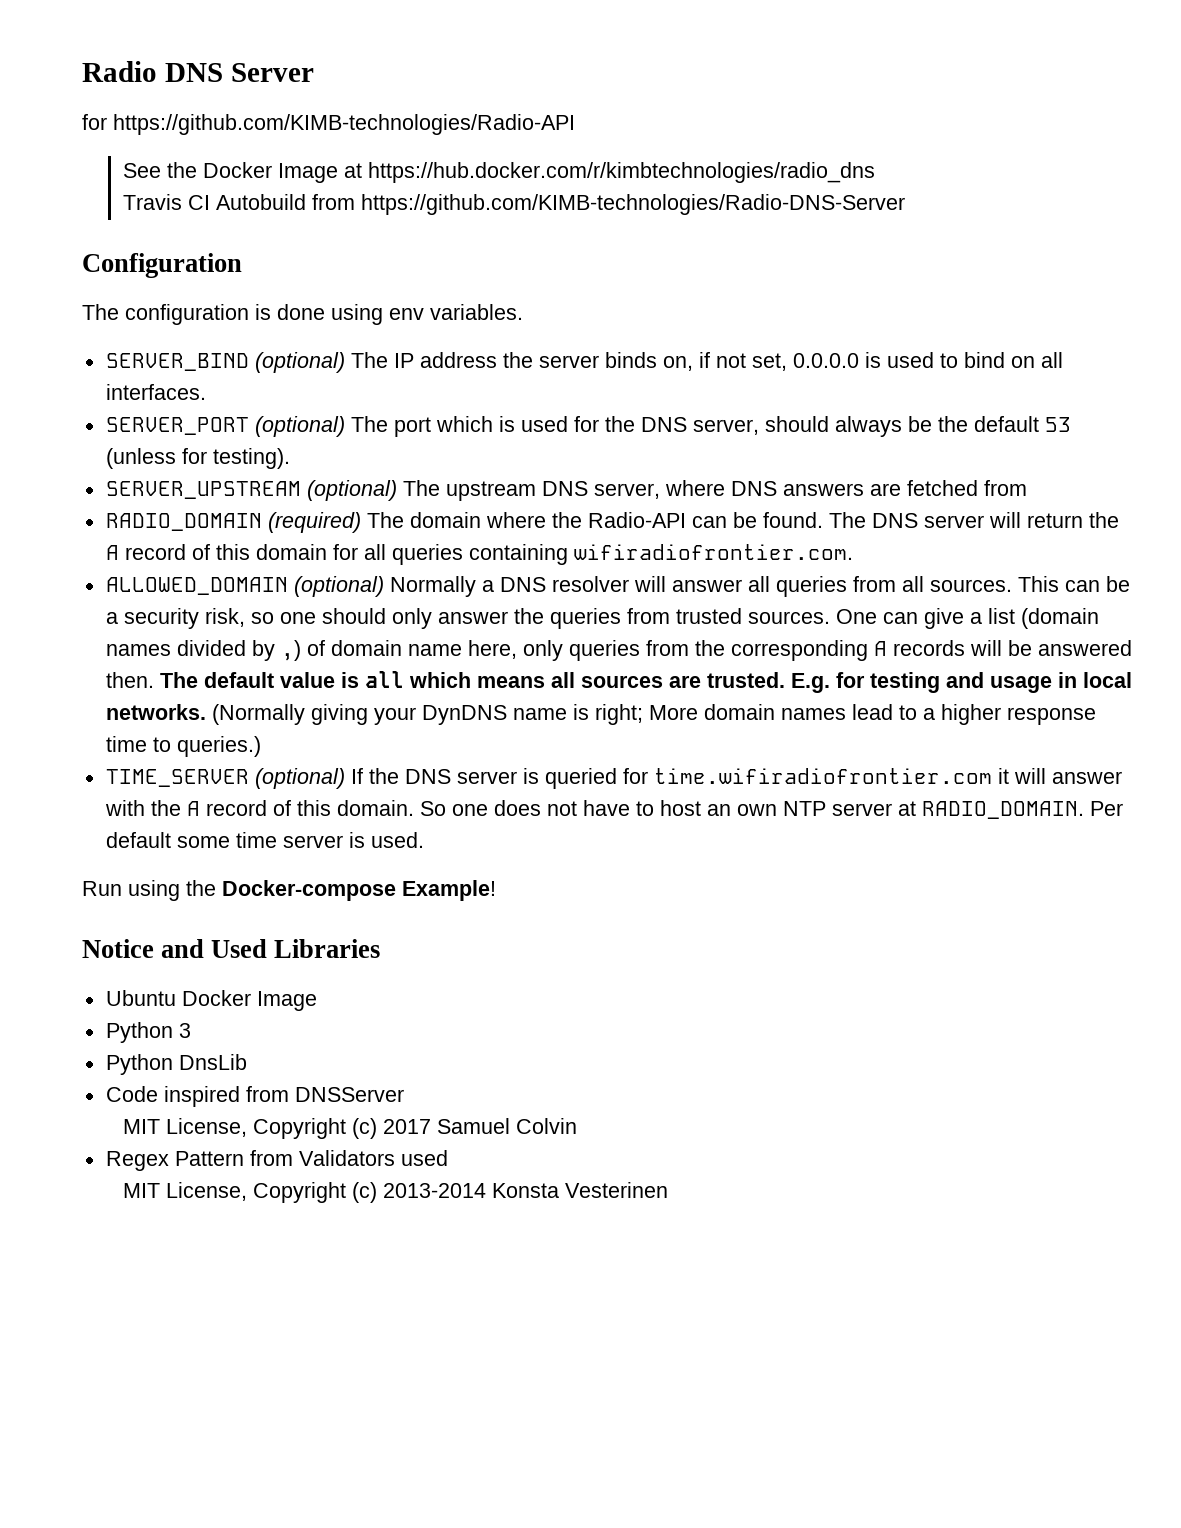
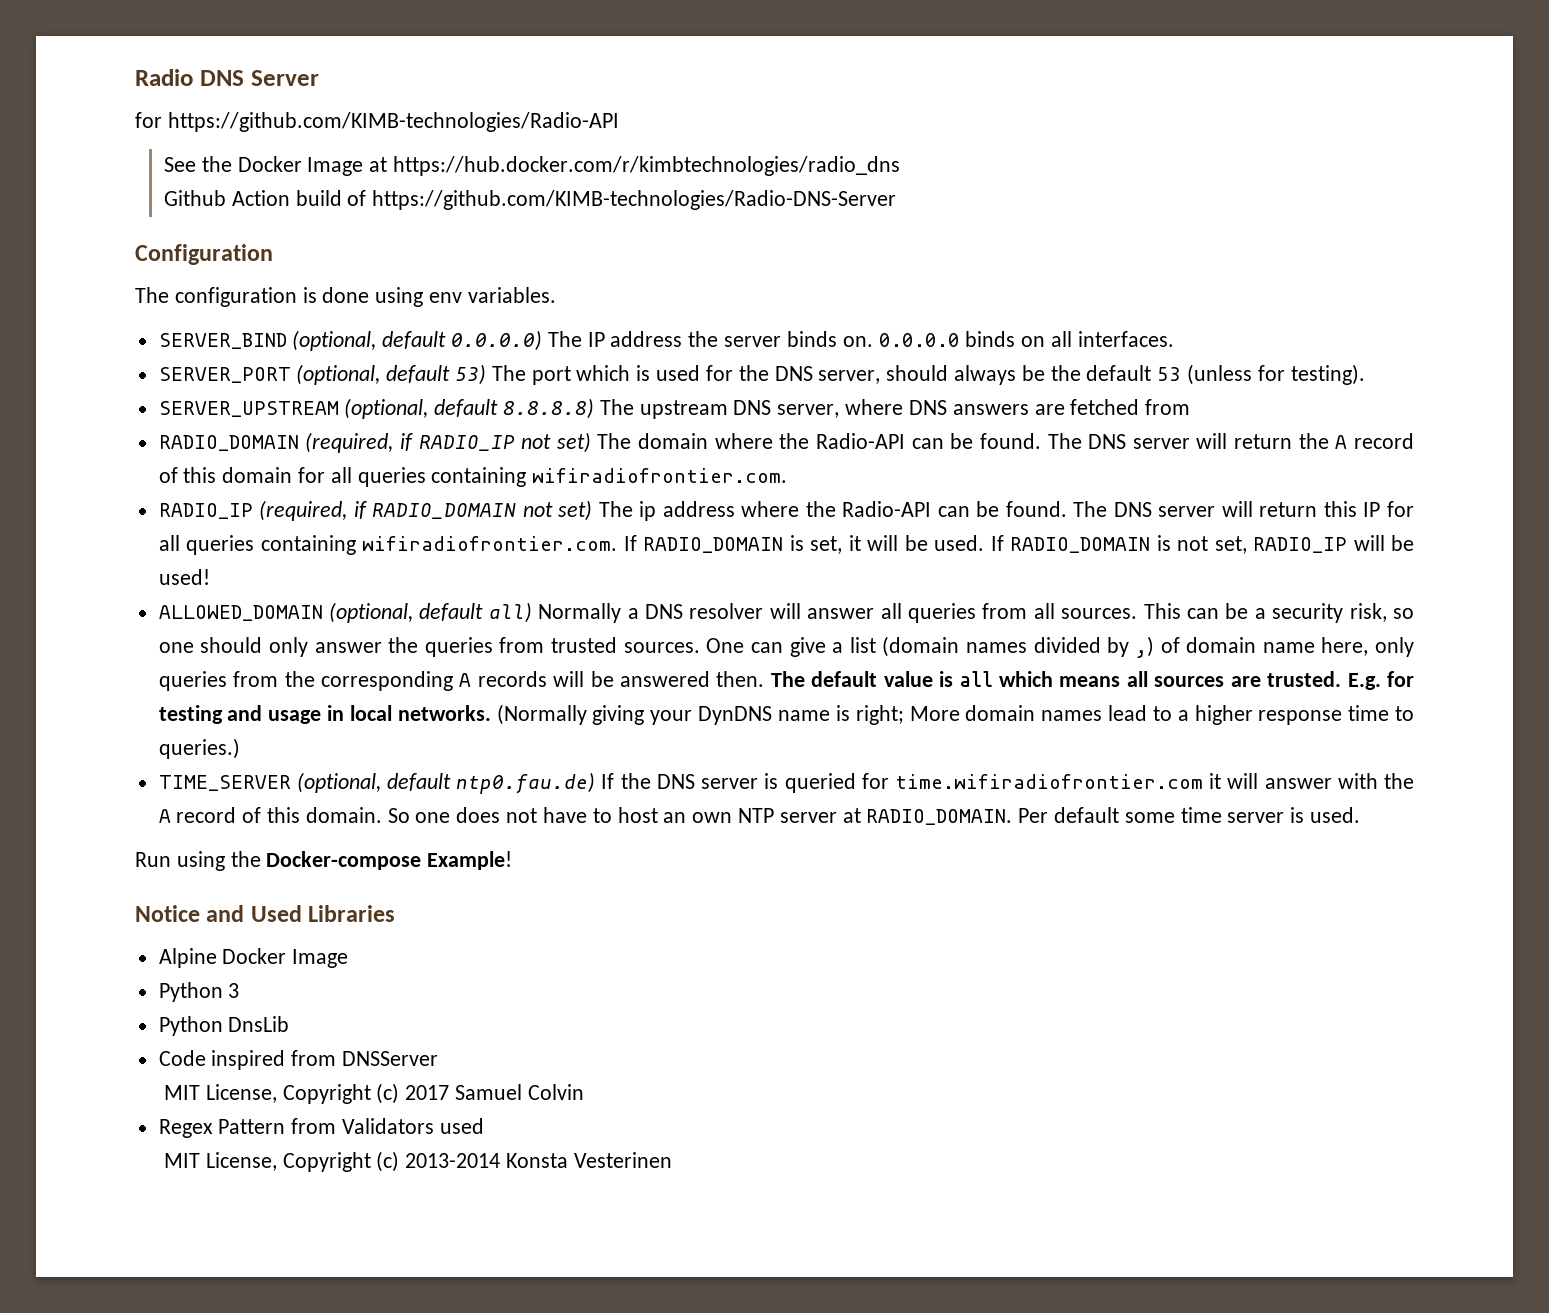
[123,194,356,210] Travis CI Autobuild from -> [163,190,367,206] Github Action build of
[254,352,345,373] (optional) -> [292,330,543,351] (optional, default 0.0.0.0)
[662,352,1005,371] on, if not set, 0.0.0.0 is used to bind -> [842,331,1016,347] on. 0.0.0.0 binds
[254,416,345,437] (optional) -> [296,364,487,385] (optional, default 53)
[306,480,397,501] (optional) -> [344,398,595,419] (optional, default 8.8.8.8)
[267,512,361,533] (required) -> [305,432,591,453] (required, if RADIO_IP not set)
[105,576,384,597] ALLOWED_DOMAIN (optional) -> [158,500,1415,521] [158,535,1414,555] [158,569,210,585] [158,602,532,623] RADIO_IP (required, if RADIO_DOMAIN not set) The ip address where the Radio-API can be found. The DNS server will return this IP for all queries containing wifiradiofrontier.com. If RADIO_DOMAIN is set, it will be used. If RADIO_DOMAIN is not set, RADIO_IP will be used! // ALLOWED_DOMAIN (optional, default all)
[254,768,345,789] (optional) -> [296,772,596,794] (optional, default ntp0.fau.de)
[105,990,176,1006] Ubuntu -> [158,948,217,968] Alpine

